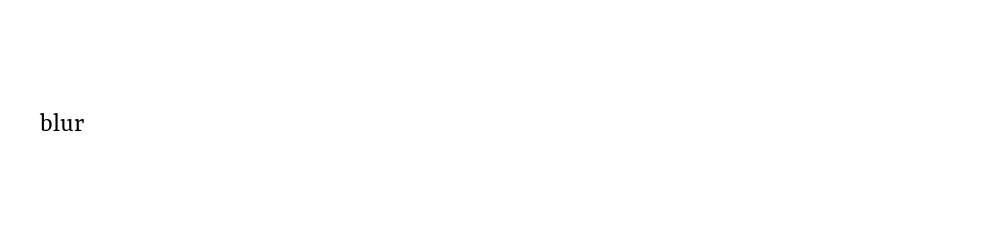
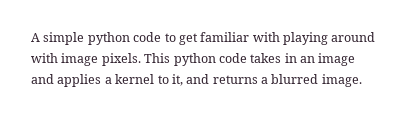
[39,113,85,131] blur -> [31,32,376,45] [31,53,356,66] [31,74,362,87] A simple python code to get familiar with playing around with image pixels. This python code takes in an image and applies a kernel to it, and returns a blurred image.

